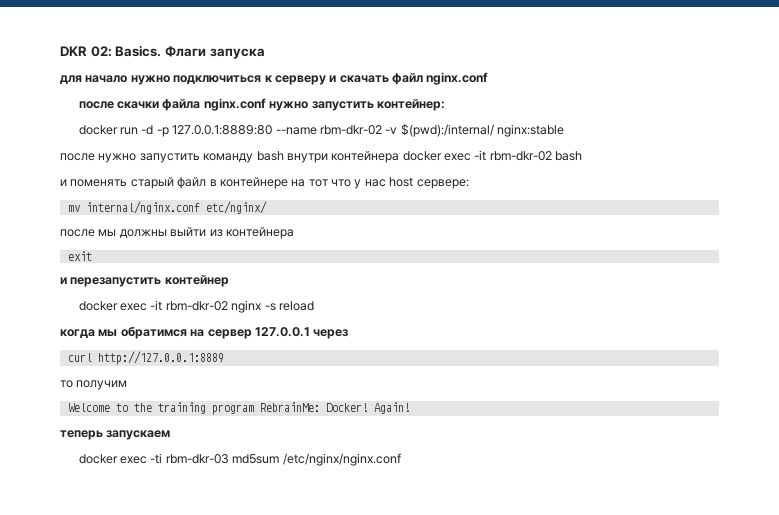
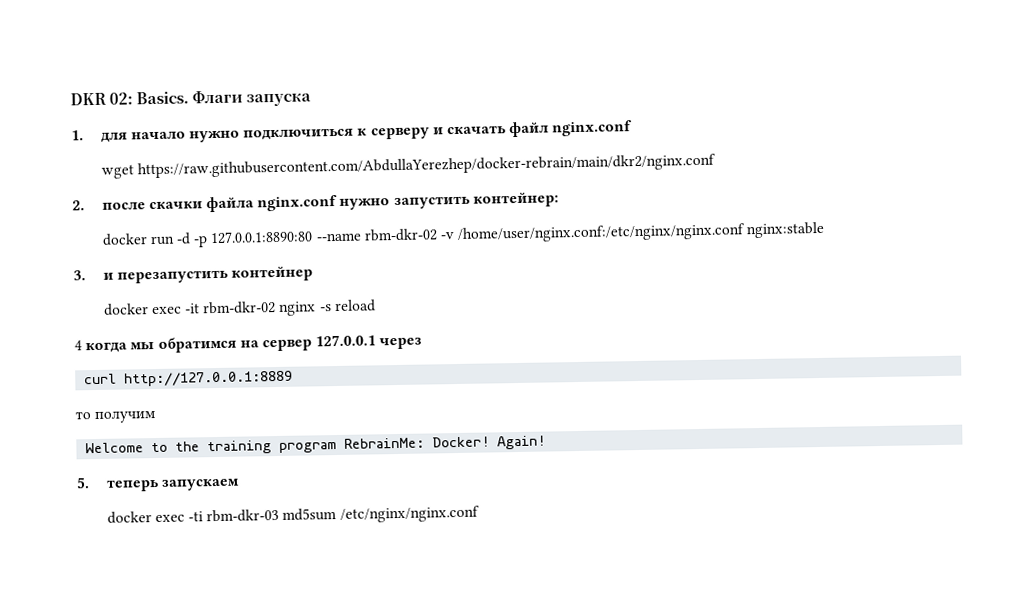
(265, 53) none -> [71,130,84,141] 1.
(489, 78) none -> [100,153,716,179] [72,200,85,211] wget https://raw.githubusercontent.com/AbdullaYerezhep/docker-rebrain/main/dkr2/nginx.conf // 2.
[172,125,273,135] 127.0.0.1:8889:80 -> [210,230,314,245] 127.0.0.1:8890:80
[400,124,494,137] $(pwd):/internal/ -> [457,223,747,243] /home/user/nginx.conf:/etc/nginx/nginx.conf
[60,150,583,163] [60,177,469,189] [67,201,267,214] [60,227,294,239] [67,251,92,261] после нужно запустить команду bash внутри контейнера docker exec -it rbm-dkr-02 bash // и поменять старый файл в контейнере на тот что у нас host сервере: // mv internal/nginx.conf etc/nginx/ // после мы должны выйти из контейнера // exit // -> [73,270,86,281] 3.
(314, 306) none -> [74,340,82,351] 4
(410, 408) none -> [76,477,90,489] 5.

